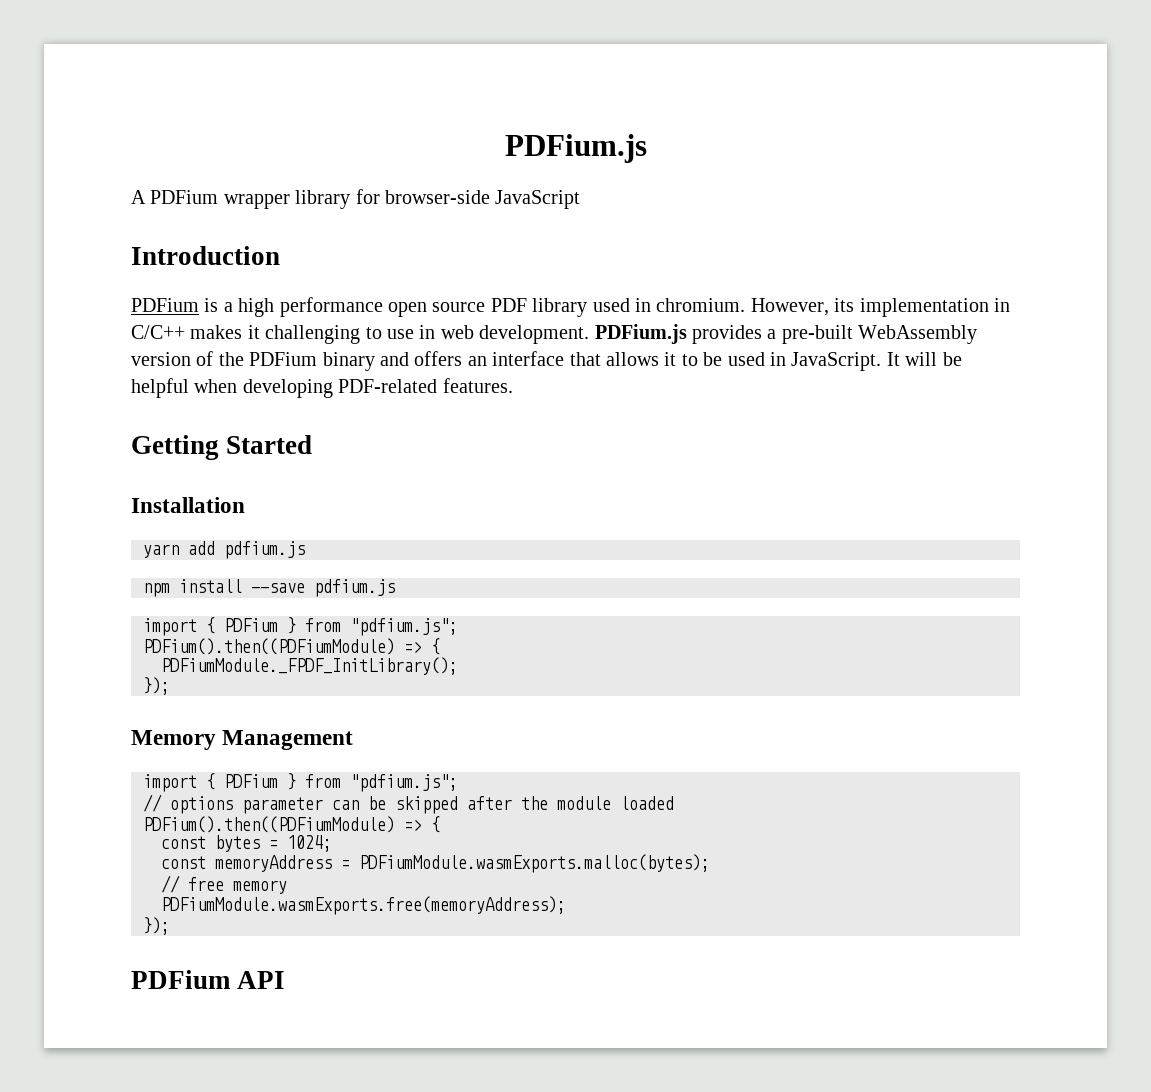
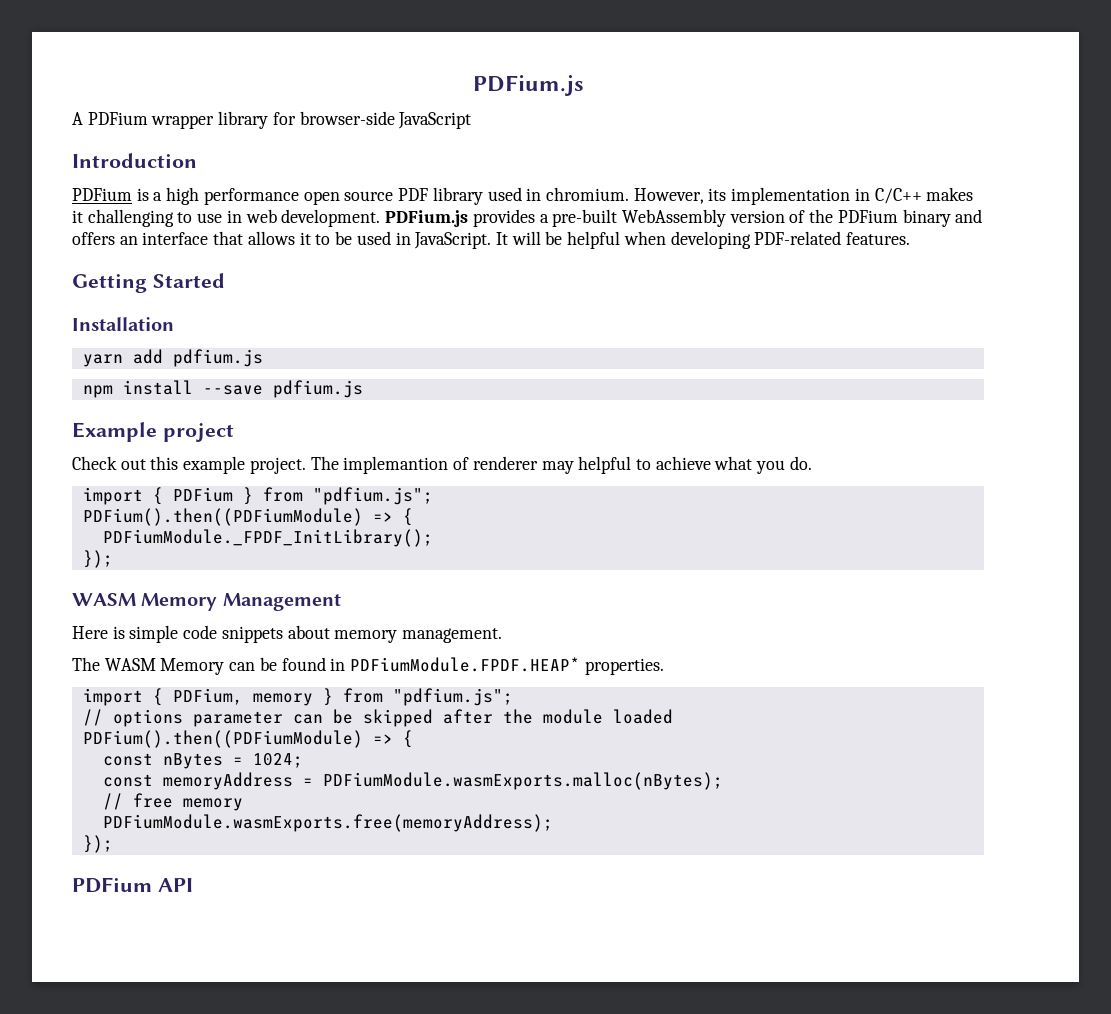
(395, 588) none -> [72,422,234,442] [72,456,812,474] // Example project // Check out this example project. The implemantion of renderer may helpful to achieve what you do.
(170, 686) none -> [72,593,136,606] WASM
[143,773,278,792] // import { PDFium -> [72,625,503,643] [72,657,664,675] [82,688,313,706] // Here is simple code snippets about memory management. // The WASM Memory can be found in PDFiumModule.FPDF.HEAP* properties. // import { PDFium, memory
[215,835,260,852] bytes -> [162,753,223,769] nBytes
[359,854,710,873] PDFiumModule.wasmExports.malloc(bytes); -> [322,772,723,790] PDFiumModule.wasmExports.malloc(nBytes);

